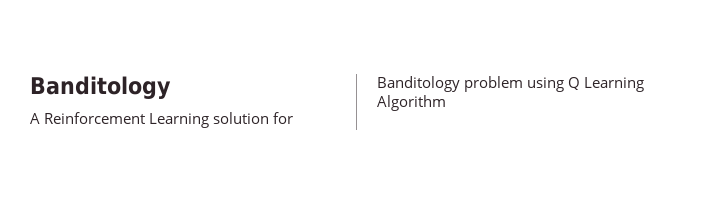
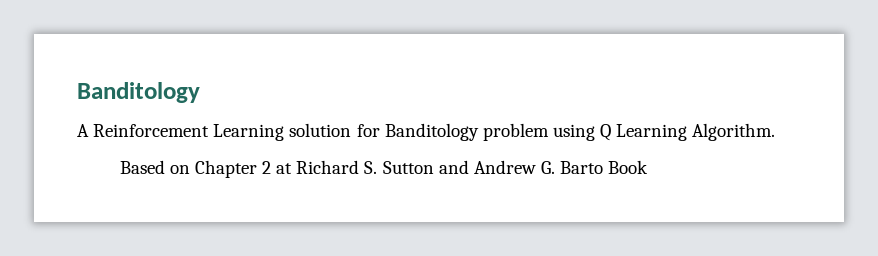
[377,95,446,111] Algorithm -> [692,123,776,141] [119,160,649,178] Algorithm. // Based on Chapter 2 at Richard S. Sutton and Andrew G. Barto Book

